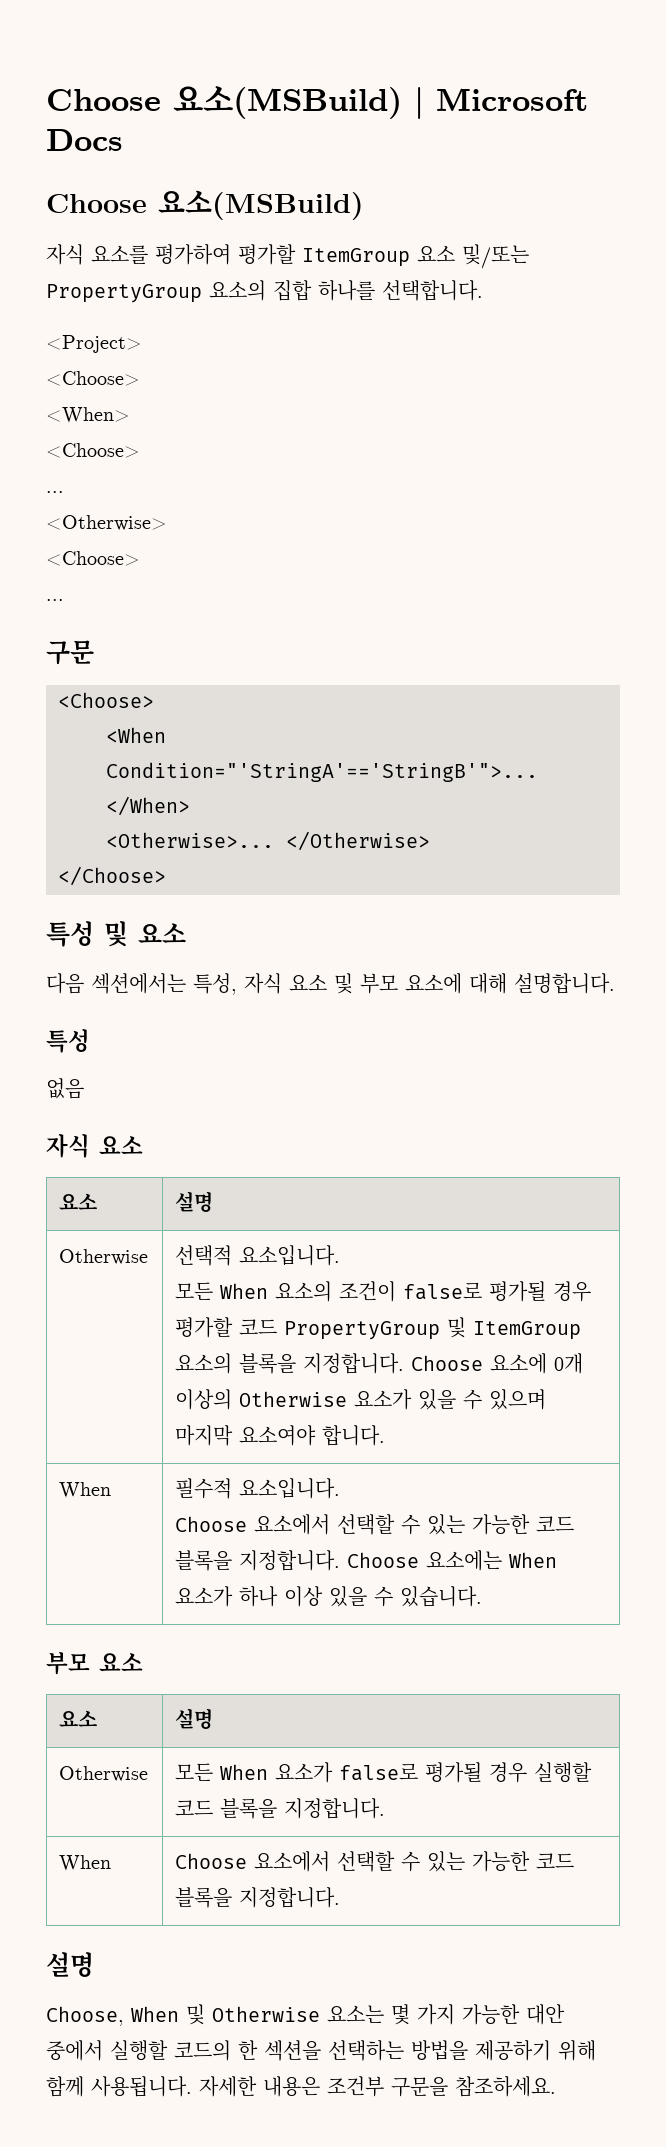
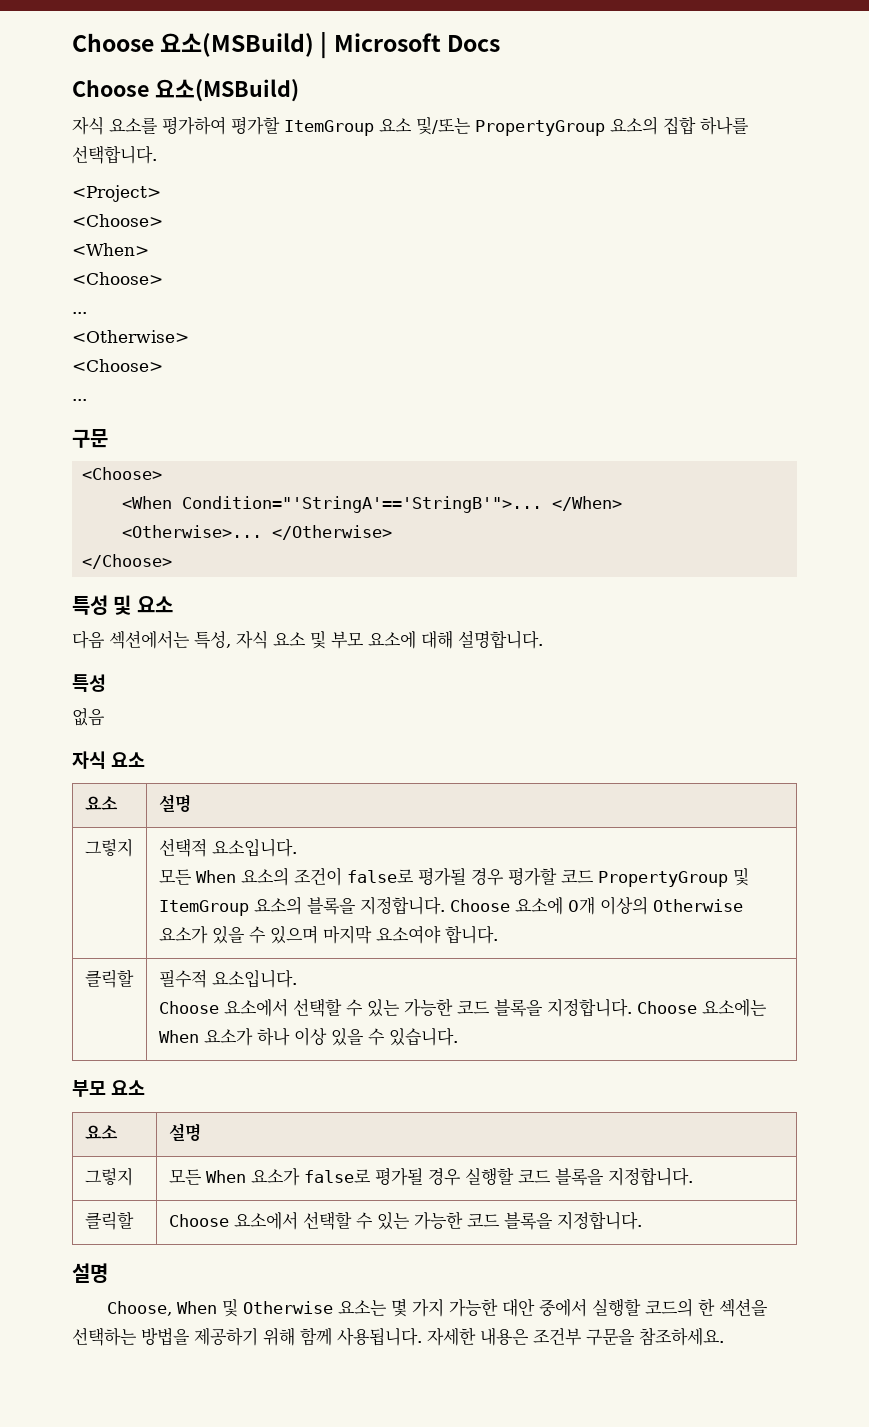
[59,1249,149,1265] Otherwise -> [84,839,133,857] 그렇지
[59,1482,112,1499] When -> [84,969,134,988] 클릭할
[59,1766,149,1782] Otherwise -> [84,1168,133,1186] 그렇지
[59,1855,112,1872] When -> [84,1211,134,1230] 클릭할

